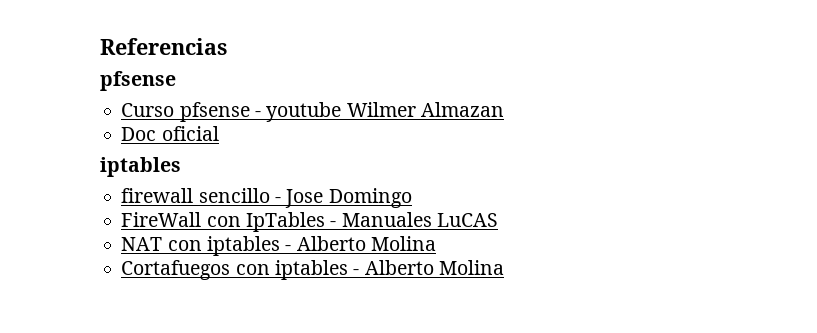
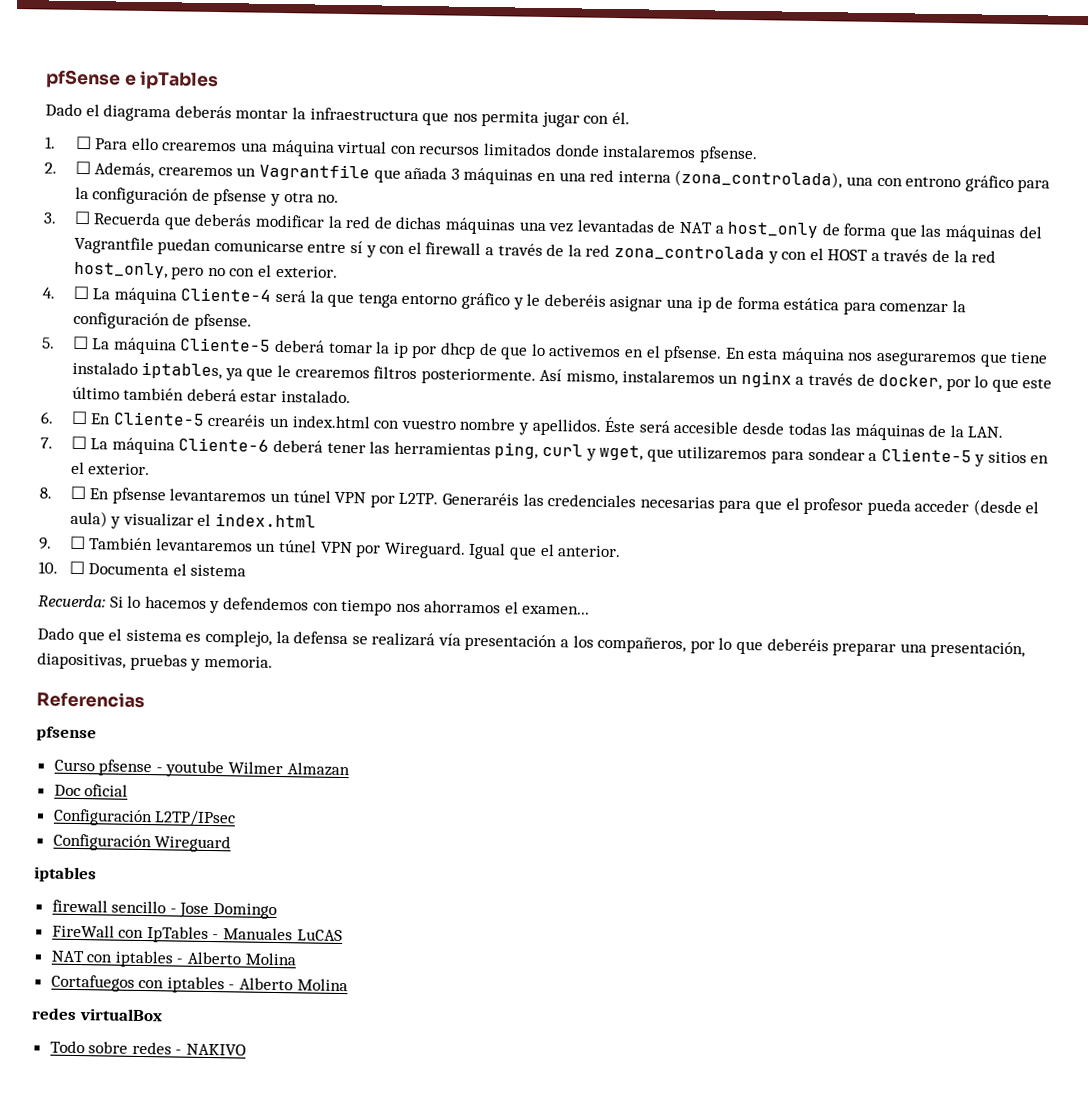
(100, 46) none -> [45,69,220,91] [45,103,631,128] [45,135,758,164] [44,160,1051,193] [74,186,340,207] [43,210,1042,243] [73,236,997,264] [73,261,338,280] [42,285,967,315] [72,311,252,331] [42,335,1049,367] [71,361,1053,393] [71,386,352,404] [40,410,1004,441] [40,435,1050,467] [70,461,151,476] [39,485,1040,517] [69,510,317,529] [39,535,622,560] [38,560,247,577] [38,594,591,616] [37,627,1026,659] [37,652,273,671] pfSense e ipTables // Dado el diagrama deberás montar la infraestructura que nos permita jugar con él. // 1. ☐ Para ello crearemos una máquina virtual con recursos limitados donde instalaremos pfsense. // 2. ☐ Además, crearemos un Vagrantfile que añada 3 máquinas en una red interna (zona_controlada), una con entrono gráfico para la configuración de pfsense y otra no. // 3. ☐ Recuerda que deberás modificar la red de dichas máquinas una vez levantadas de NAT a host_only de forma que las máquinas del Vagrantfile puedan comunicarse entre sí y con el firewall a través de la red zona_controlada y con el HOST a través de la red host_only, pero no con el exterior. // 4. ☐ La máquina Cliente-4 será la que tenga entorno gráfico y le deberéis asignar una ip de forma estática para comenzar la configuración de pfsense. // 5. ☐ La máquina Cliente-5 deberá tomar la ip por dhcp de que lo activemos en el pfsense. En esta máquina nos aseguraremos que tiene instalado iptables, ya que le crearemos filtros posteriormente. Así mismo, instalaremos un nginx a través de docker, por lo que este último también deberá estar instalado. // 6. ☐ En Cliente-5 crearéis un index.html con vuestro nombre y apellidos. Éste será accesible desde todas las máquinas de la LAN. // 7. ☐ La máquina Cliente-6 deberá tener las herramientas ping, curl y wget, que utilizaremos para sondear a Cliente-5 y sitios en el exterior. // 8. ☐ En pfsense levantaremos un túnel VPN por L2TP. Generaréis las credenciales necesarias para que el profesor pueda acceder (desde el aula) y visualizar el index.html // 9. ☐ También levantaremos un túnel VPN por Wireguard. Igual que el anterior. // 10. ☐ Documenta el sistema // Recuerda: Si lo hacemos y defendemos con tiempo nos ahorramos el examen... // Dado que el sistema es complejo, la defensa se realizará vía presentación a los compañeros, por lo que deberéis preparar una presentación, diapositivas, pruebas y memoria. //
(219, 133) none -> [52,808,237,827] [52,833,232,853] // Configuración L2TP/IPsec // Configuración Wireguard
(504, 267) none -> [31,1007,163,1022] [49,1040,247,1056] // redes virtualBox // Todo sobre redes - NAKIVO

